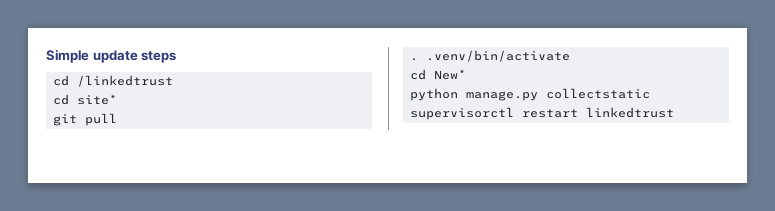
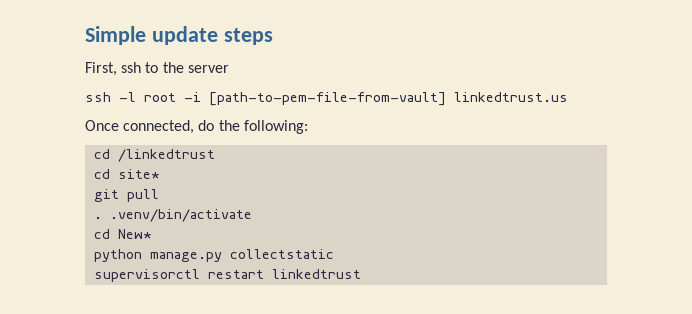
(177, 57) none -> [85,62,229,76] [85,92,568,106] [85,120,308,134] // First, ssh to the server // ssh -l root -i [path-to-pem-file-from-vault] linkedtrust.us // Once connected, do the following:

